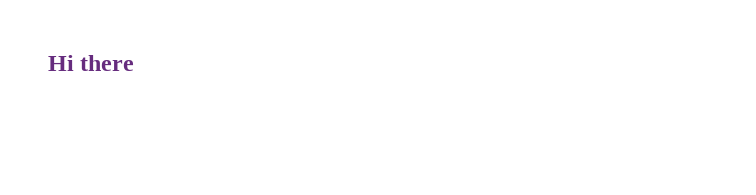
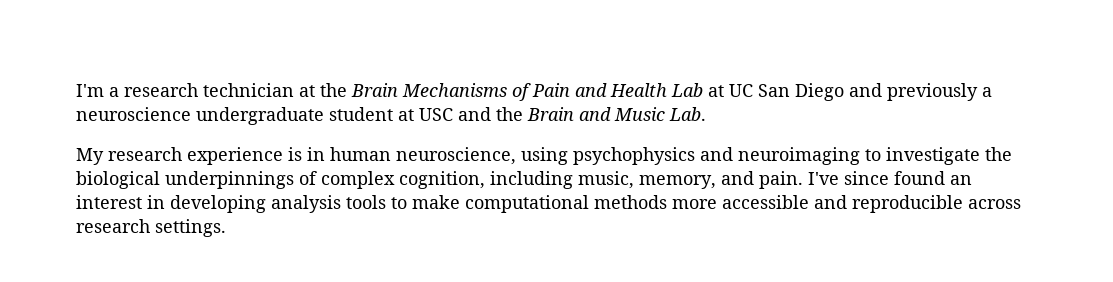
[48,55,135,71] Hi there -> [76,83,992,101] [76,107,706,125] [76,147,1012,165] [76,171,972,189] [76,195,1021,213] [76,219,226,237] I'm a research technician at the Brain Mechanisms of Pain and Health Lab at UC San Diego and previously a neuroscience undergraduate student at USC and the Brain and Music Lab. // My research experience is in human neuroscience, using psychophysics and neuroimaging to investigate the biological underpinnings of complex cognition, including music, memory, and pain. I've since found an interest in developing analysis tools to make computational methods more accessible and reproducible across research settings.

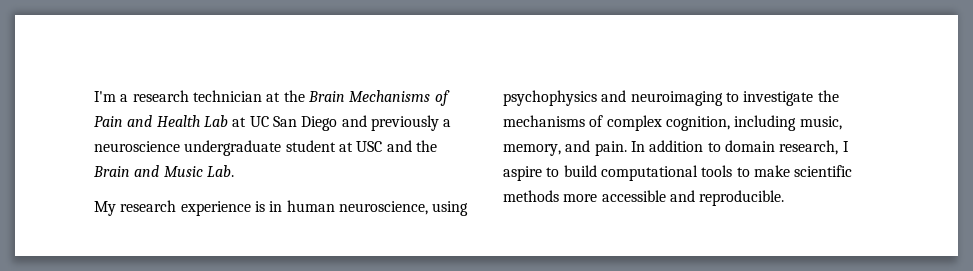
[76,171,294,189] biological underpinnings -> [503,115,585,127] mechanisms
[808,171,972,185] [76,195,341,213] I've since found an interest in developing analysis -> [630,140,849,155] [503,165,698,181] In addition to domain research, I aspire to build computational
[465,195,589,213] computational -> [794,165,853,177] scientific
[852,195,1021,213] [76,219,226,237] reproducible across research settings. -> [699,190,785,206] reproducible.

